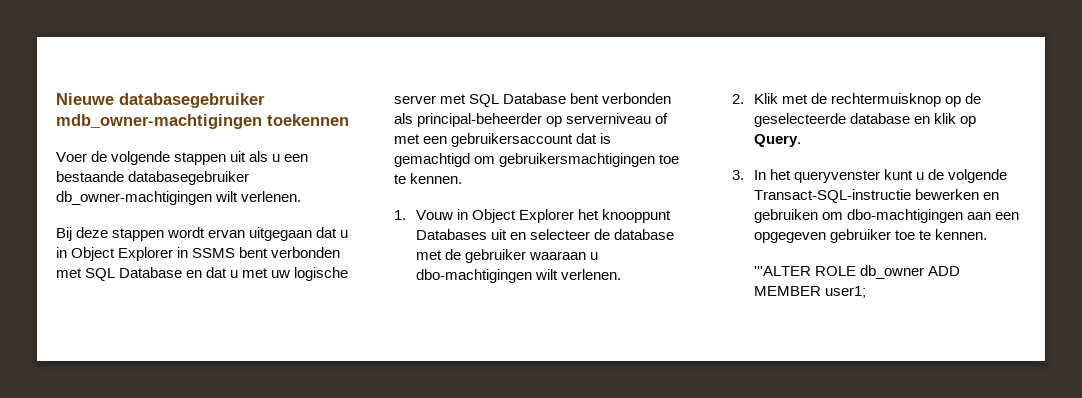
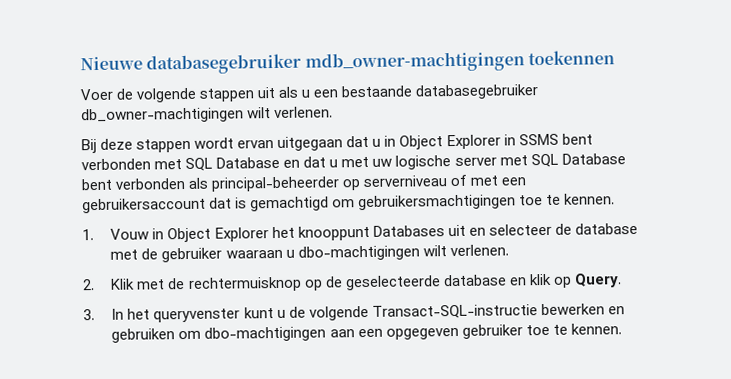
[753,265,960,279] [753,286,866,298] // '''ALTER ROLE db_owner ADD MEMBER user1; -> (622, 329) none

